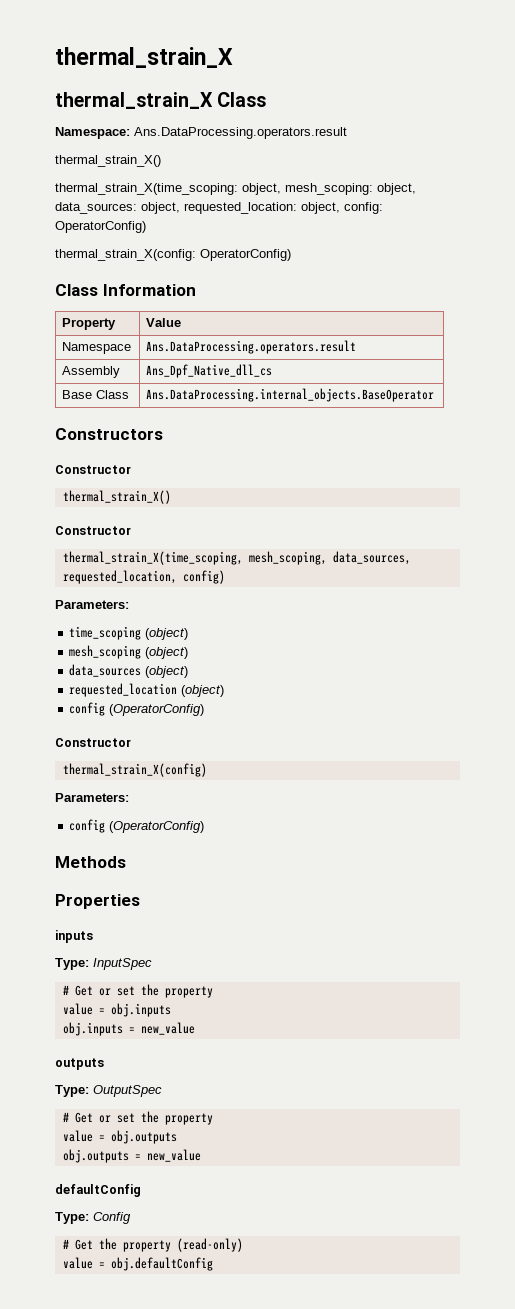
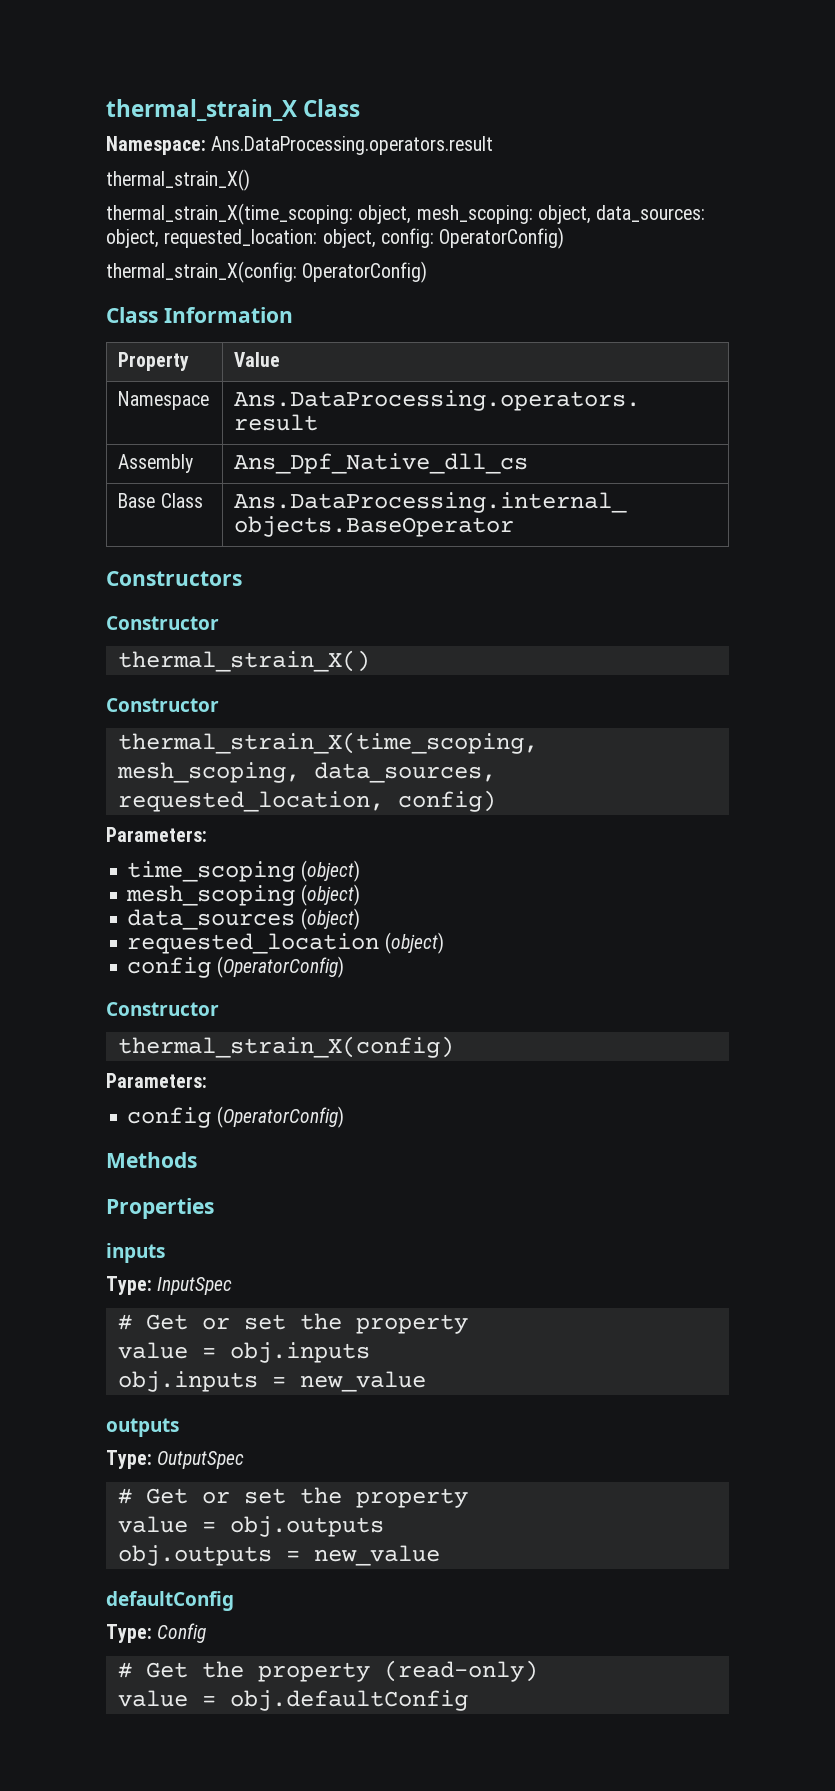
[55,47,233,68] [55,92,213,109] thermal_strain_X // thermal_strain_X -> [106,99,297,121] thermal_strain_X

